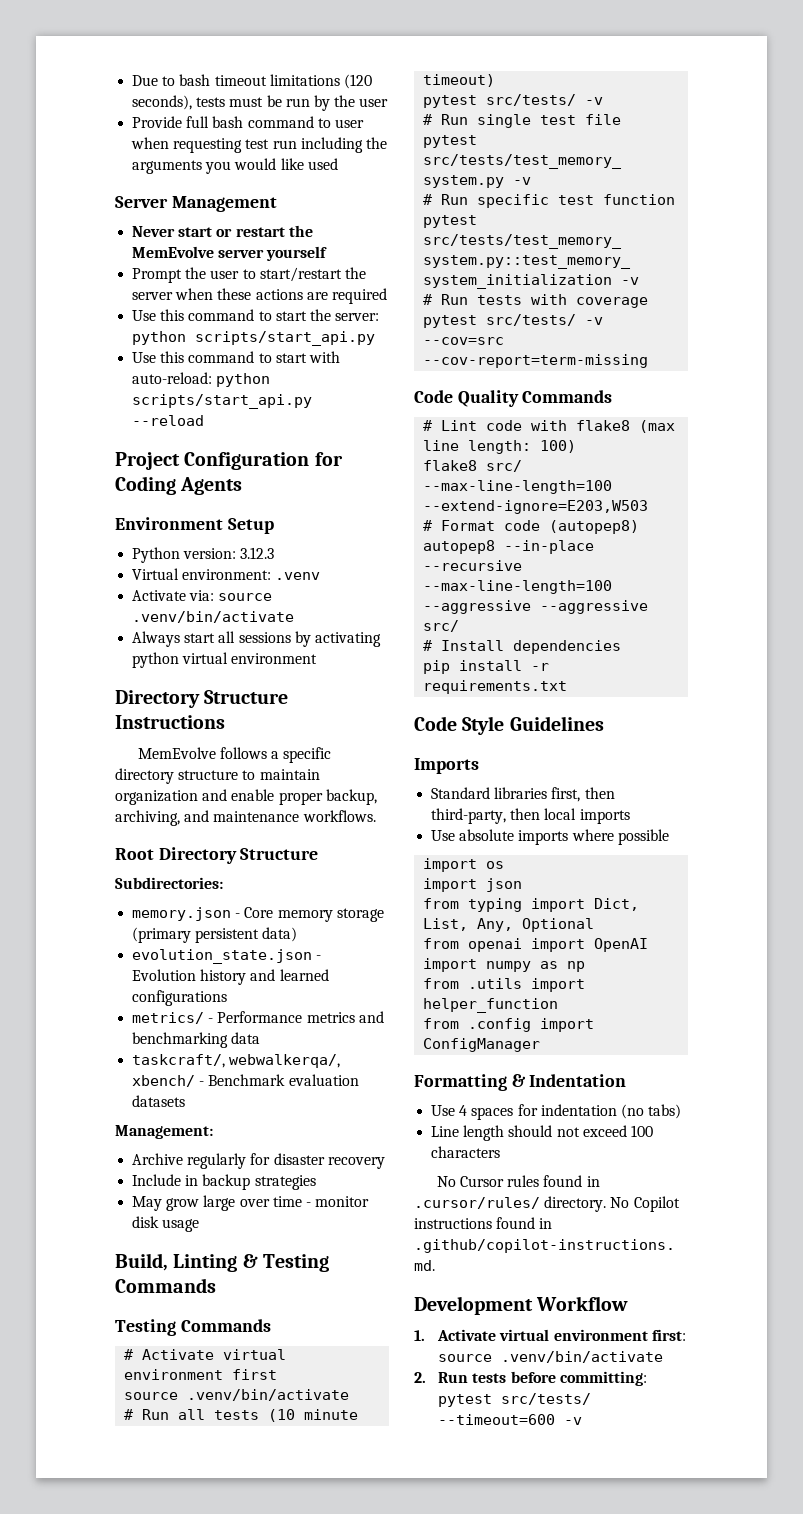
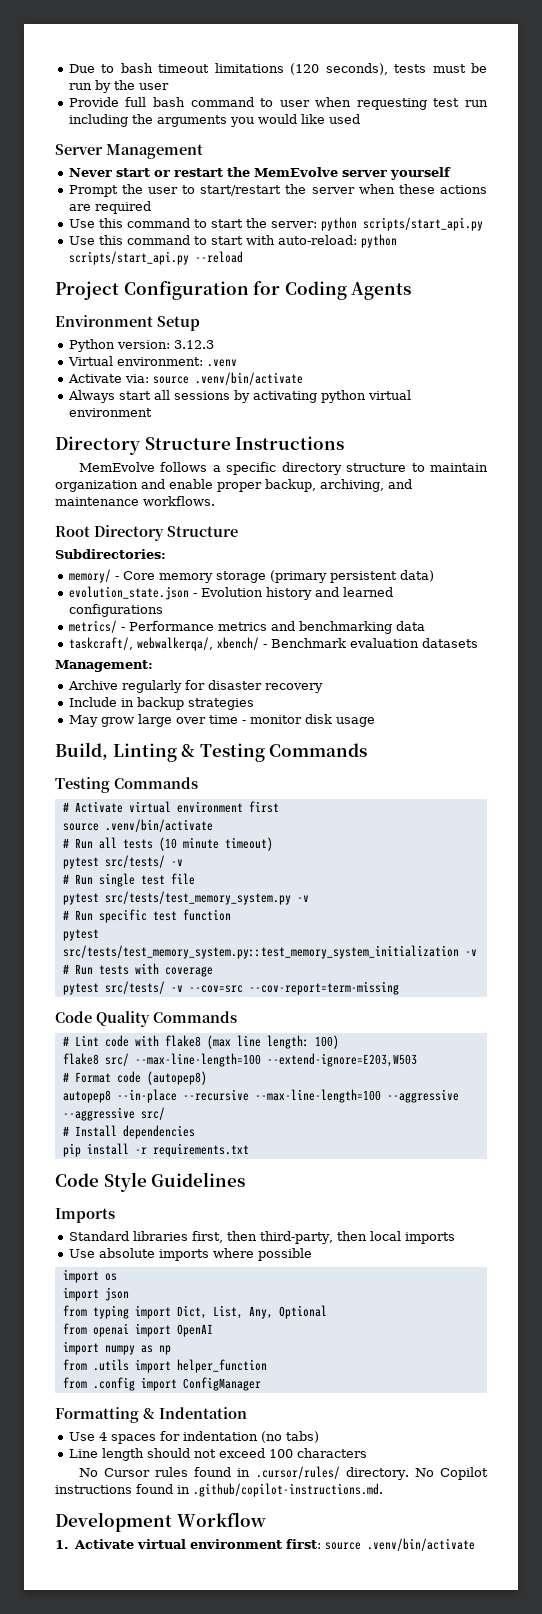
[132,907,232,921] memory.json -> [68,569,111,583] memory/
[414,1371,647,1386] [438,1393,592,1407] [438,1414,583,1425] // 2. Run tests before committing: pytest src/tests/ --timeout=600 -v -> (476, 1544) none

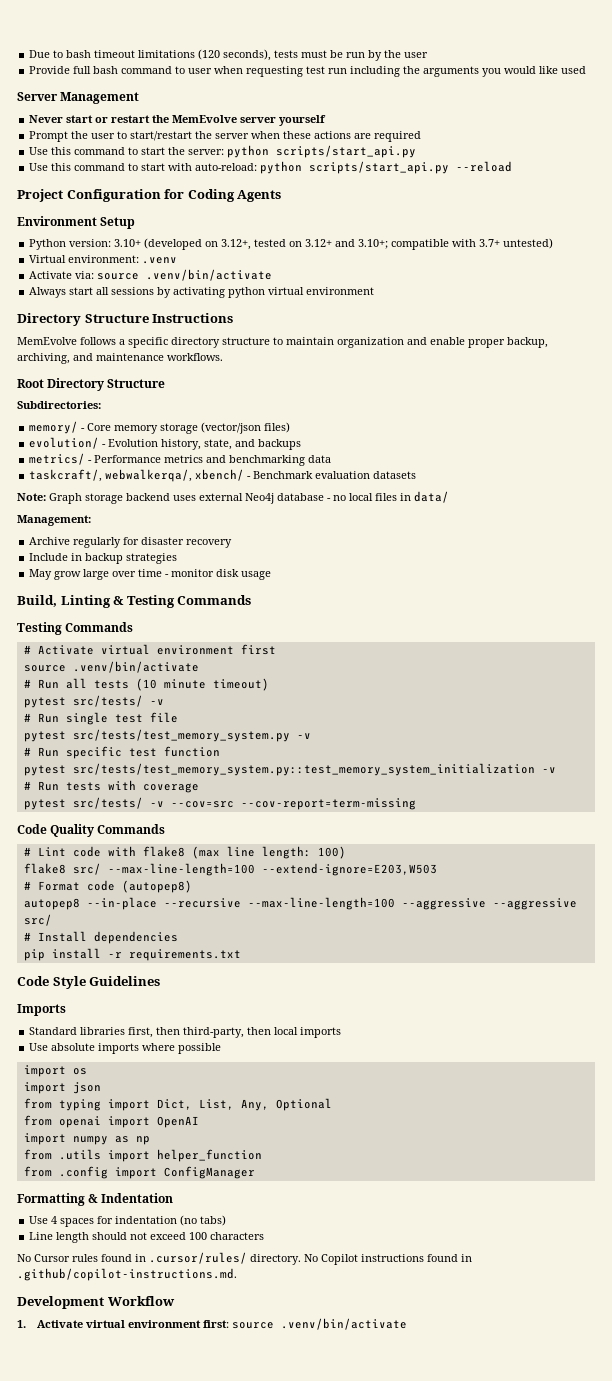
[173,340,214,349] 3.12.3 -> [114,238,554,250] 3.10+ (developed on 3.12+, tested on 3.12+ and 3.10+; compatible with 3.7+ untested)
[269,570,434,583] [68,586,393,600] [68,604,163,617] (primary persistent data) // evolution_state.json - Evolution history and learned configurations -> [201,422,291,434] [29,437,302,450] (vector/json files) // evolution/ - Evolution history, state, and backups
(478, 643) none -> [17,491,449,504] // Note: Graph storage backend uses external Neo4j database - no local files in data/

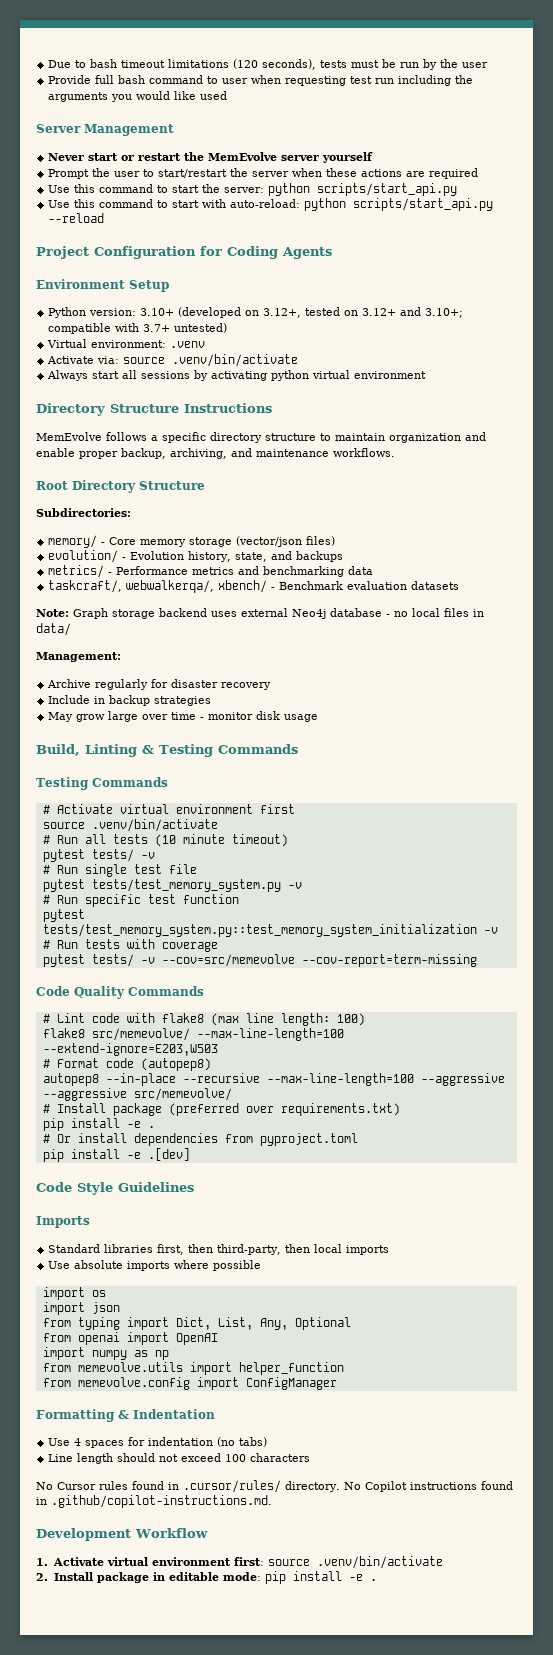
[72,695,143,707] src/tests/ -> [91,849,134,862] tests/
[72,729,290,742] src/tests/test_memory_system.py -> [91,879,281,892] tests/test_memory_system.py
[72,763,535,776] src/tests/test_memory_system.py::test_memory_system_initialization -> [42,924,477,937] tests/test_memory_system.py::test_memory_system_initialization
[72,797,234,809] src/tests/ -v --cov=src -> [91,954,295,967] tests/ -v --cov=src/memevolve
[72,863,101,875] src/ -> [91,1028,190,1041] src/memevolve/
[23,914,52,926] src/ -> [133,1088,232,1101] src/memevolve/
[93,931,178,944] [23,948,241,961] dependencies // pip install -r requirements.txt -> [112,1103,400,1116] [42,1118,155,1131] [42,1133,358,1146] [42,1148,190,1162] package (preferred over requirements.txt) // pip install -e . // # Or install dependencies from pyproject.toml // pip install -e .[dev]
[58,1149,101,1160] .utils -> [77,1362,183,1372] memevolve.utils
[58,1166,108,1179] .config -> [77,1377,190,1390] memevolve.config
(408, 1324) none -> [36,1571,377,1584] // 2. Install package in editable mode: pip install -e .

